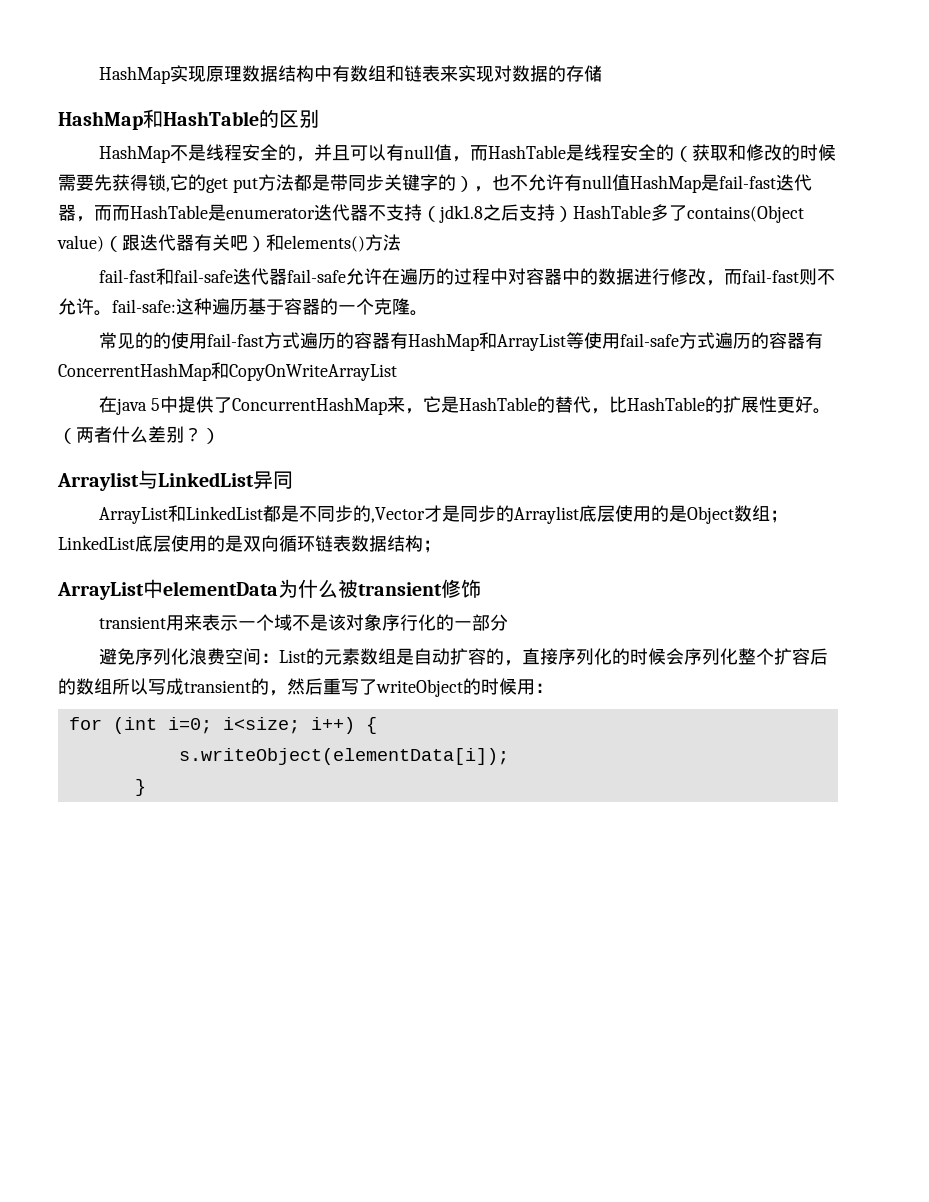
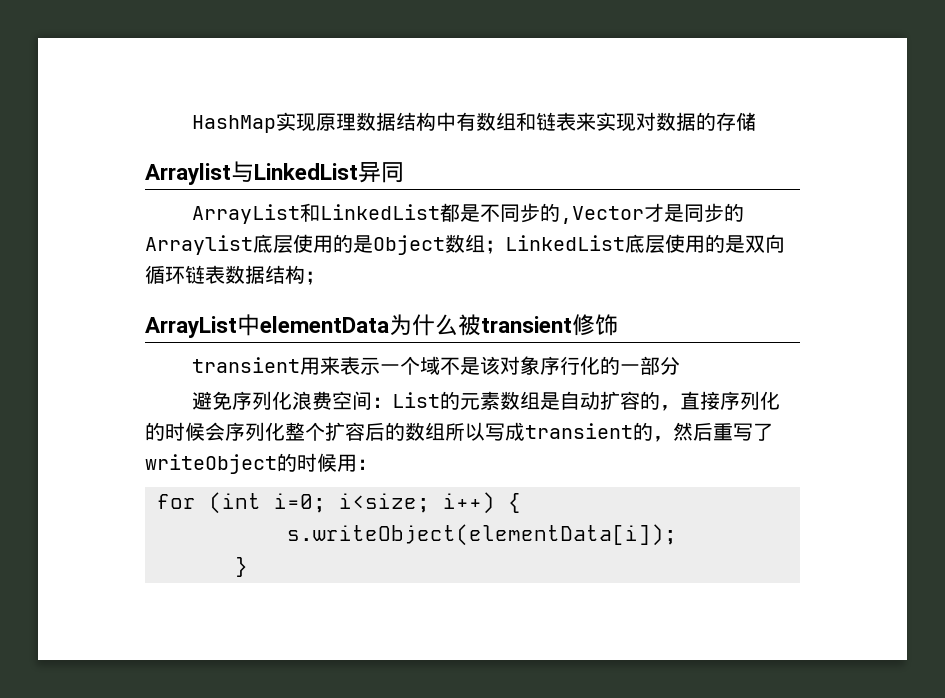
[58,109,319,130] [99,144,837,163] [58,174,812,193] [58,204,804,223] [57,234,401,252] [99,268,836,286] [58,298,428,316] [99,332,824,351] [58,362,397,381] [99,396,831,415] [58,426,220,444] // HashMap和HashTable的区别 // HashMap不是线程安全的，并且可以有null值，而HashTable是线程安全的（获取和修改的时候需要先获得锁,它的get put方法都是带同步关键字的），也不允许有null值HashMap是fail-fast迭代器，而而HashTable是enumerator迭代器不支持（jdk1.8之后支持）HashTable多了contains(Object value)（跟迭代器有关吧）和elements()方法 // fail-fast和fail-safe迭代器fail-safe允许在遍历的过程中对容器中的数据进行修改，而fail-fast则不允许。fail-safe:这种遍历基于容器的一个克隆。 // 常见的的使用fail-fast方式遍历的容器有HashMap和ArrayList等使用fail-safe方式遍历的容器有ConcerrentHashMap和CopyOnWriteArrayList // 在java 5中提供了ConcurrentHashMap来，它是HashTable的替代，比HashTable的扩展性更好。（两者什么差别？） -> (757, 121) none

